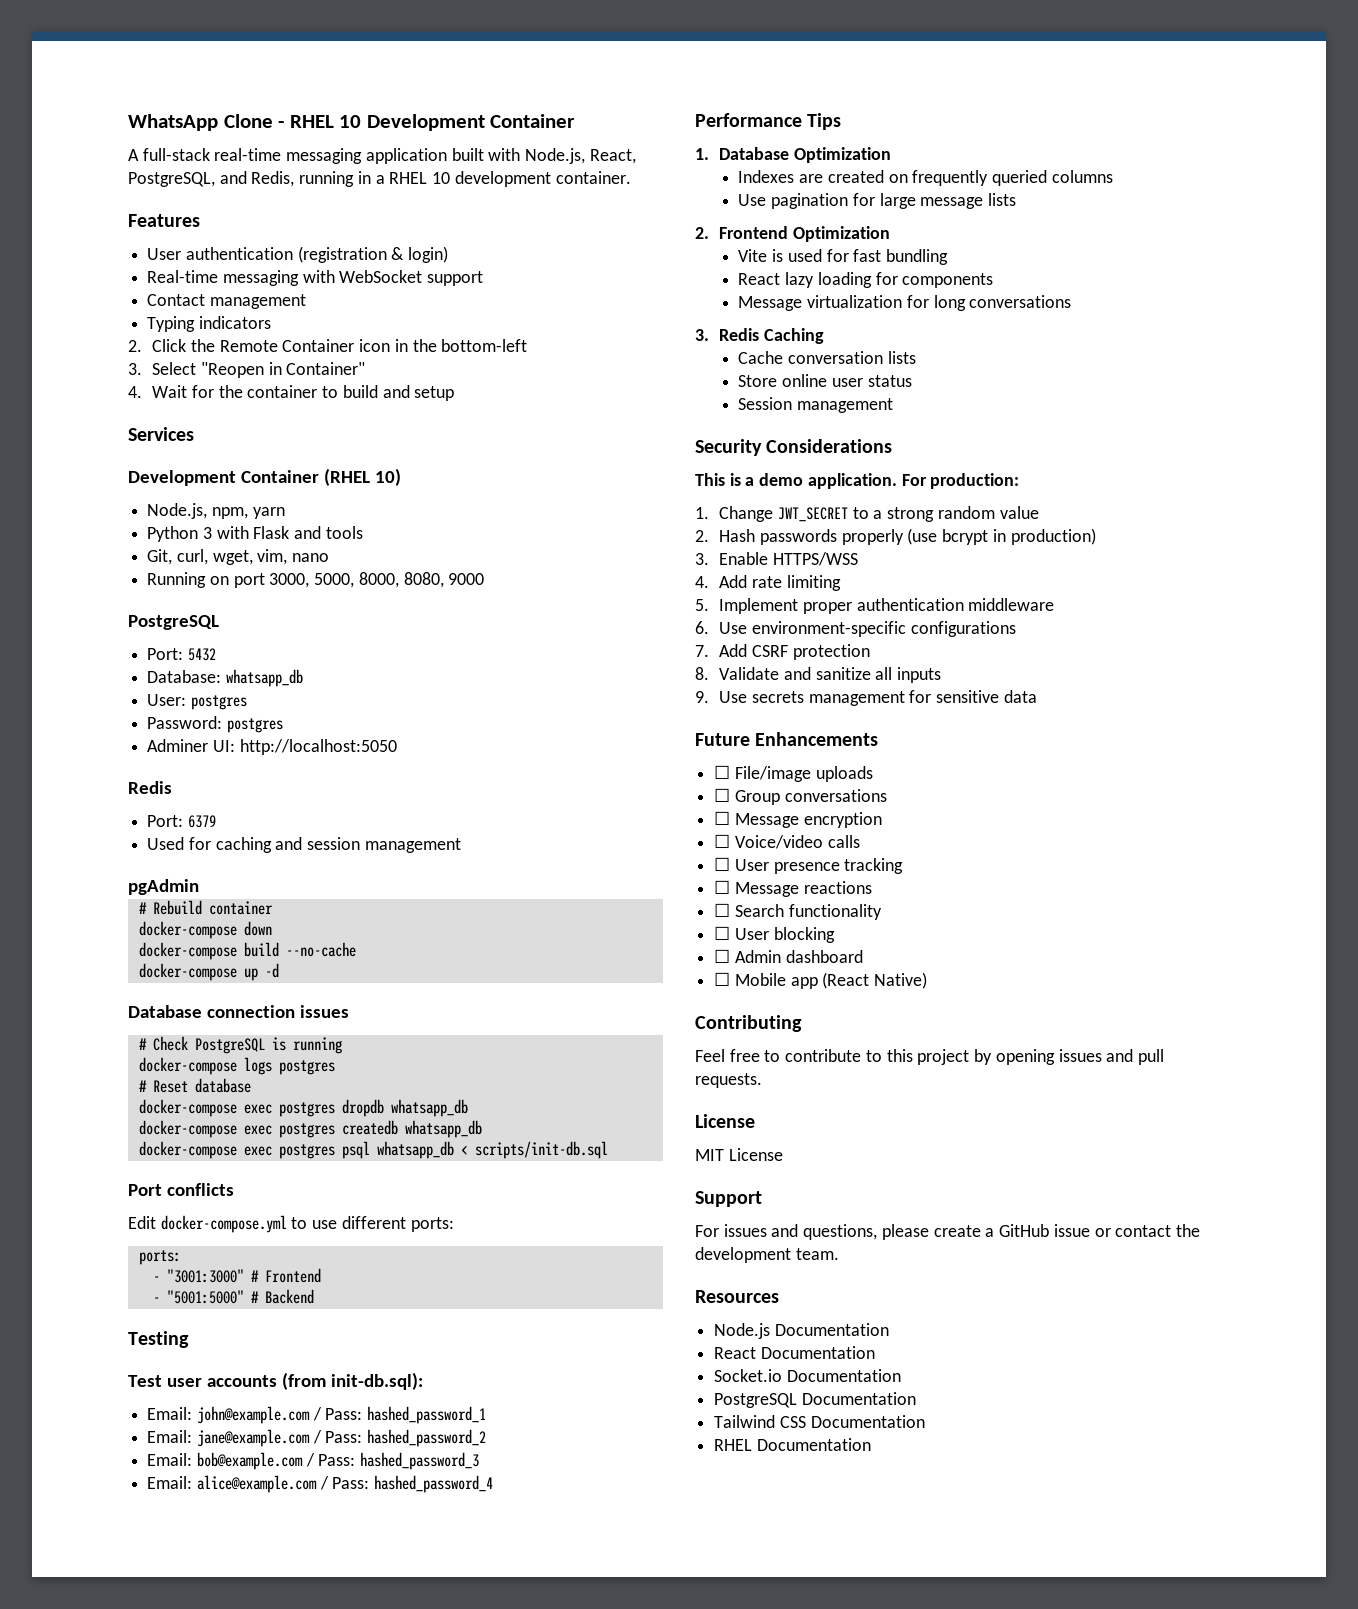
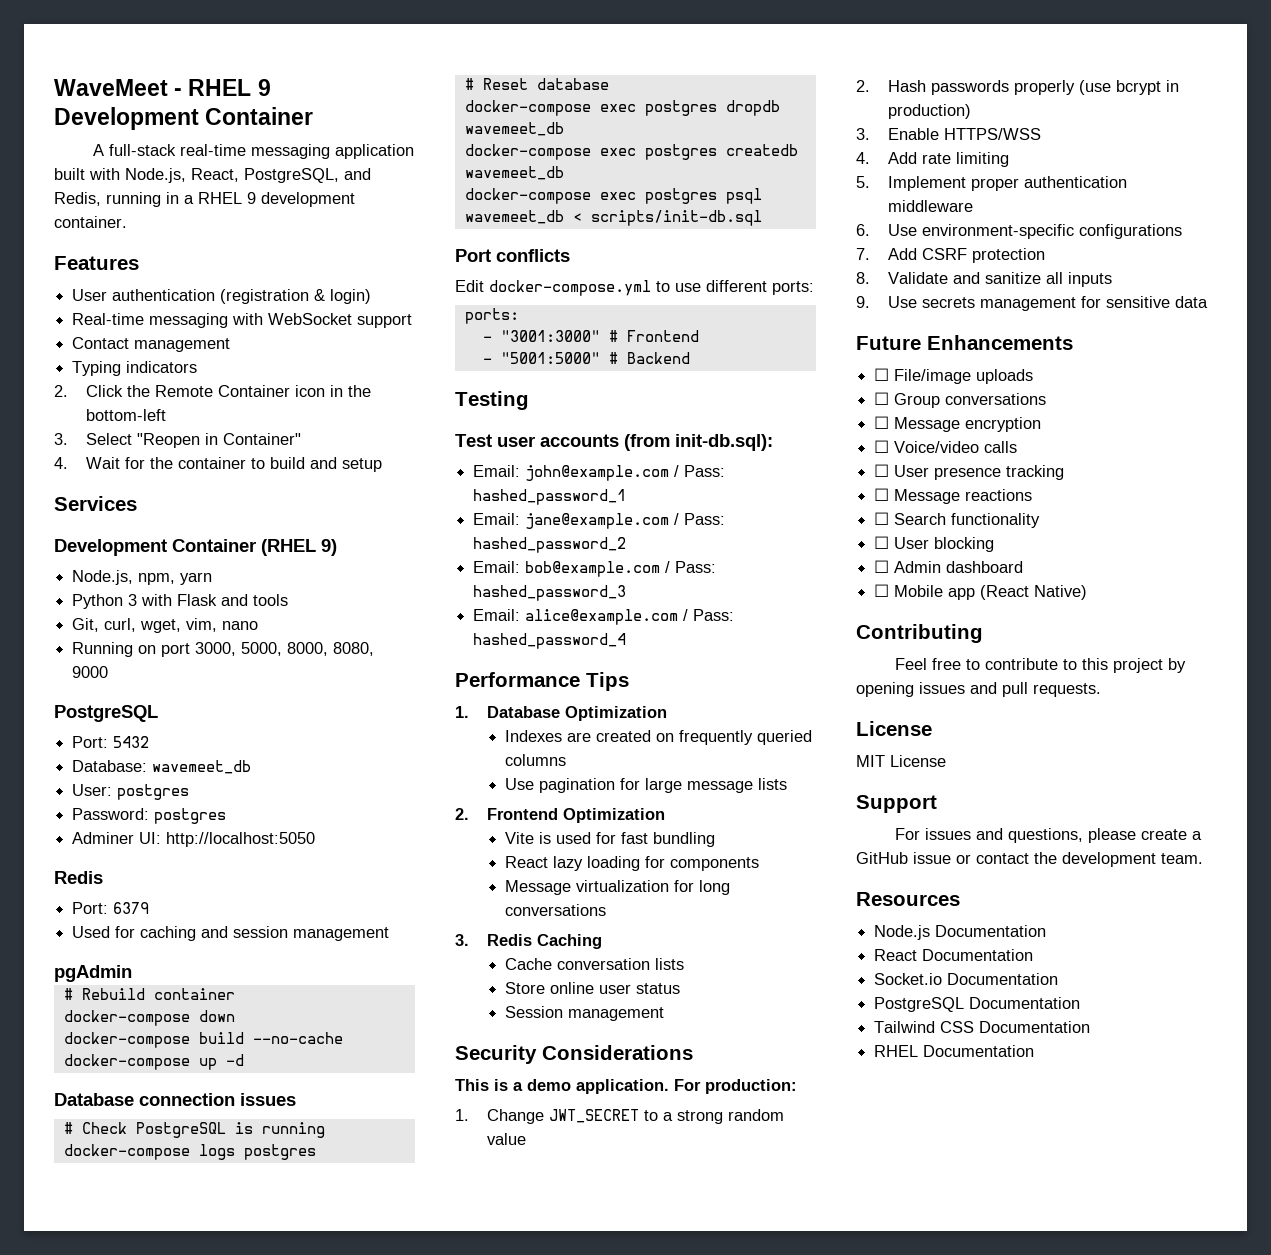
[128,114,273,131] WhatsApp Clone -> [54,79,168,96] WaveMeet
[339,115,362,128] 10 -> [257,79,271,96] 9
[432,172,451,184] 10 -> [247,192,256,204] 9
[374,468,401,486] 10) -> [321,539,337,556] 9)
[225,669,303,687] whatsapp_db -> [152,760,252,774] wavemeet_db
[390,1099,468,1117] whatsapp_db -> [464,122,564,136] wavemeet_db
[404,1120,482,1138] whatsapp_db -> [464,166,564,180] wavemeet_db
[376,1141,454,1159] whatsapp_db -> [464,210,564,224] wavemeet_db

